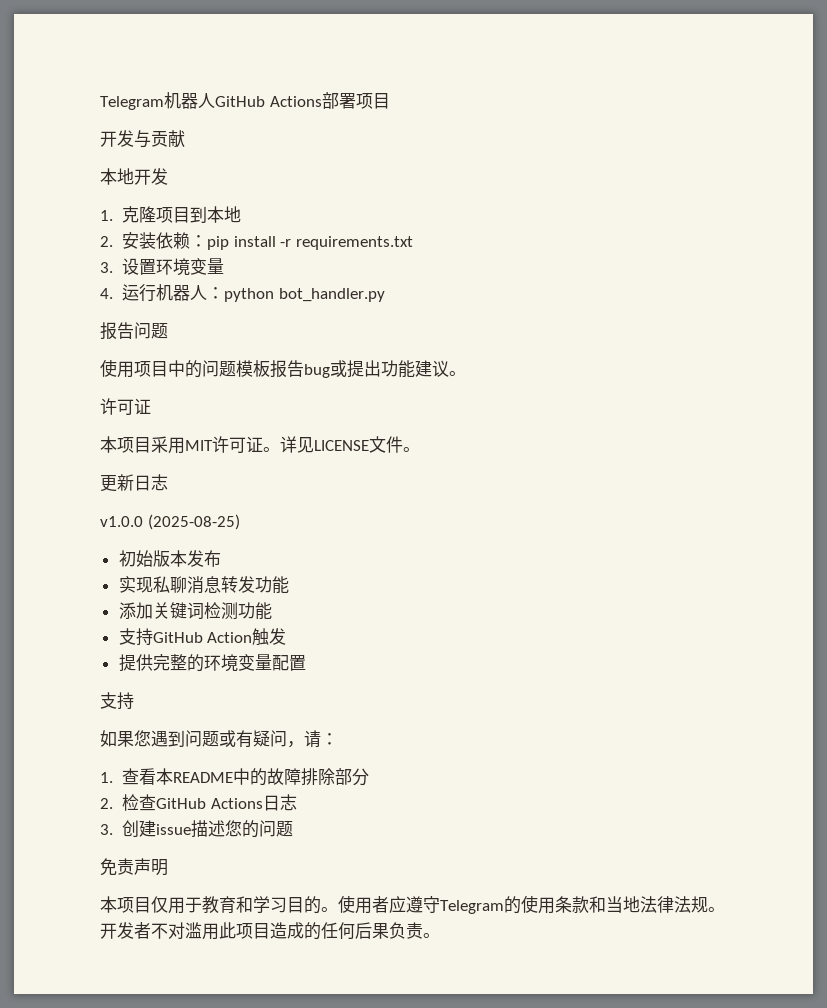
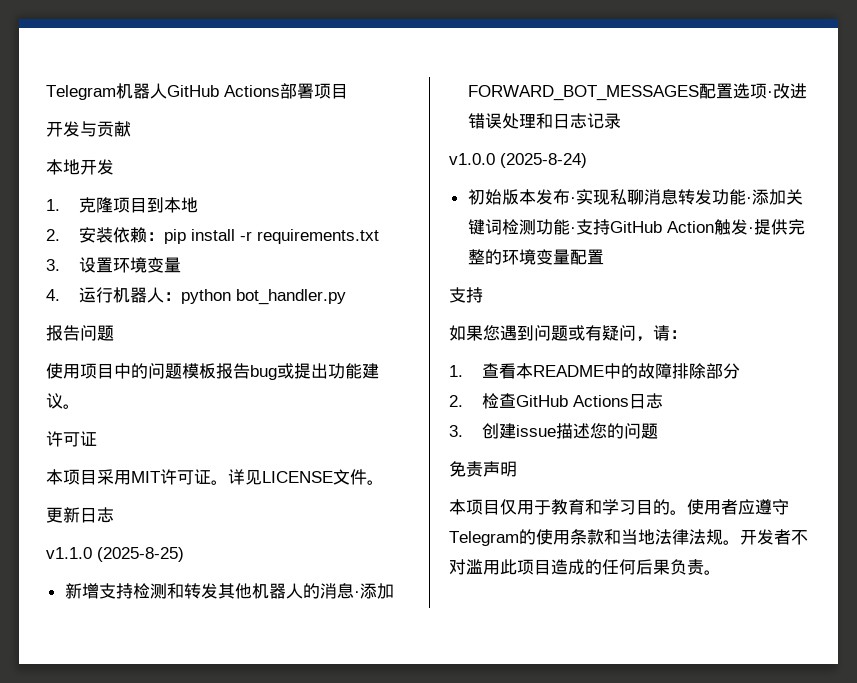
(168, 482) none -> [46,547,184,562] [64,583,394,599] [467,83,807,101] [467,113,621,129] // v1.1.0 (2025-8-25) // 新增支持检测和转发其他机器人的消息·添加FORWARD_BOT_MESSAGES配置选项·改进错误处理和日志记录
[147,514,240,530] (2025-08-25) -> [500,153,587,168] (2025-8-24)
(221, 558) // -> [569,197,576,203] ·
(289, 585) // -> [745,197,752,203] ·
(272, 611) // -> [569,227,576,233] ·
(287, 636) // -> [747,227,754,233] ·

